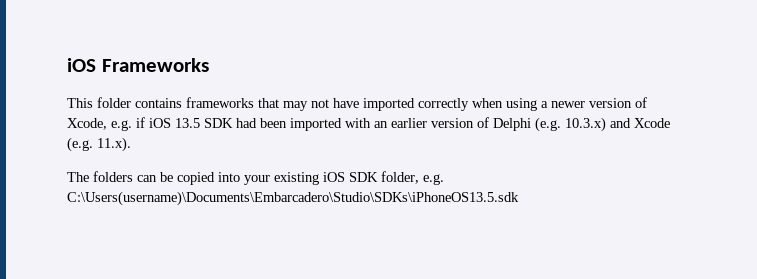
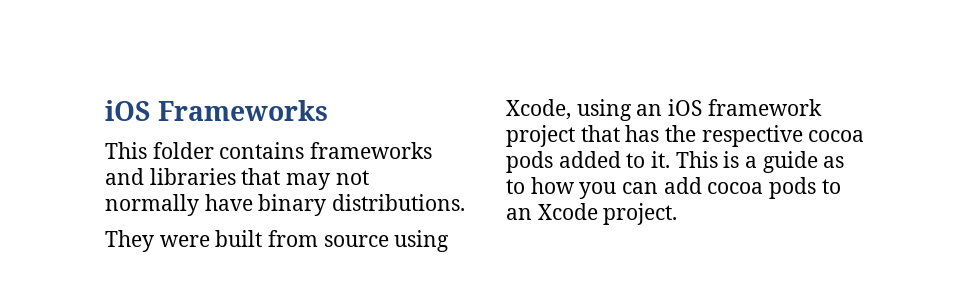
(254, 102) none -> [105,168,236,185] and libraries
[333,97,647,111] [67,117,670,132] [67,137,131,152] [67,171,444,185] [67,191,519,206] have imported correctly when using a newer version of Xcode, e.g. if iOS 13.5 SDK had been imported with an earlier version of Delphi (e.g. 10.3.x) and Xcode (e.g. 11.x). // The folders can be copied into your existing iOS SDK folder, e.g. C:\Users(username)\Documents\Embarcadero\Studio\SDKs\iPhoneOS13.5.sdk -> [105,194,466,216] [105,230,450,252] [506,99,822,121] [506,125,865,147] [506,151,845,173] [506,177,841,199] [506,203,678,225] normally have binary distributions. // They were built from source using Xcode, using an iOS framework project that has the respective cocoa pods added to it. This is a guide as to how you can add cocoa pods to an Xcode project.

